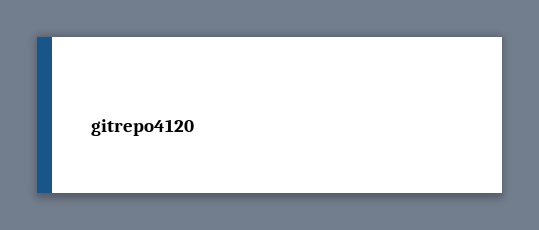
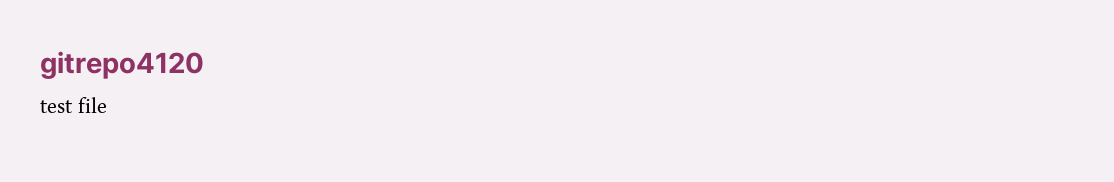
(194, 127) none -> [40,97,107,113] // test file

